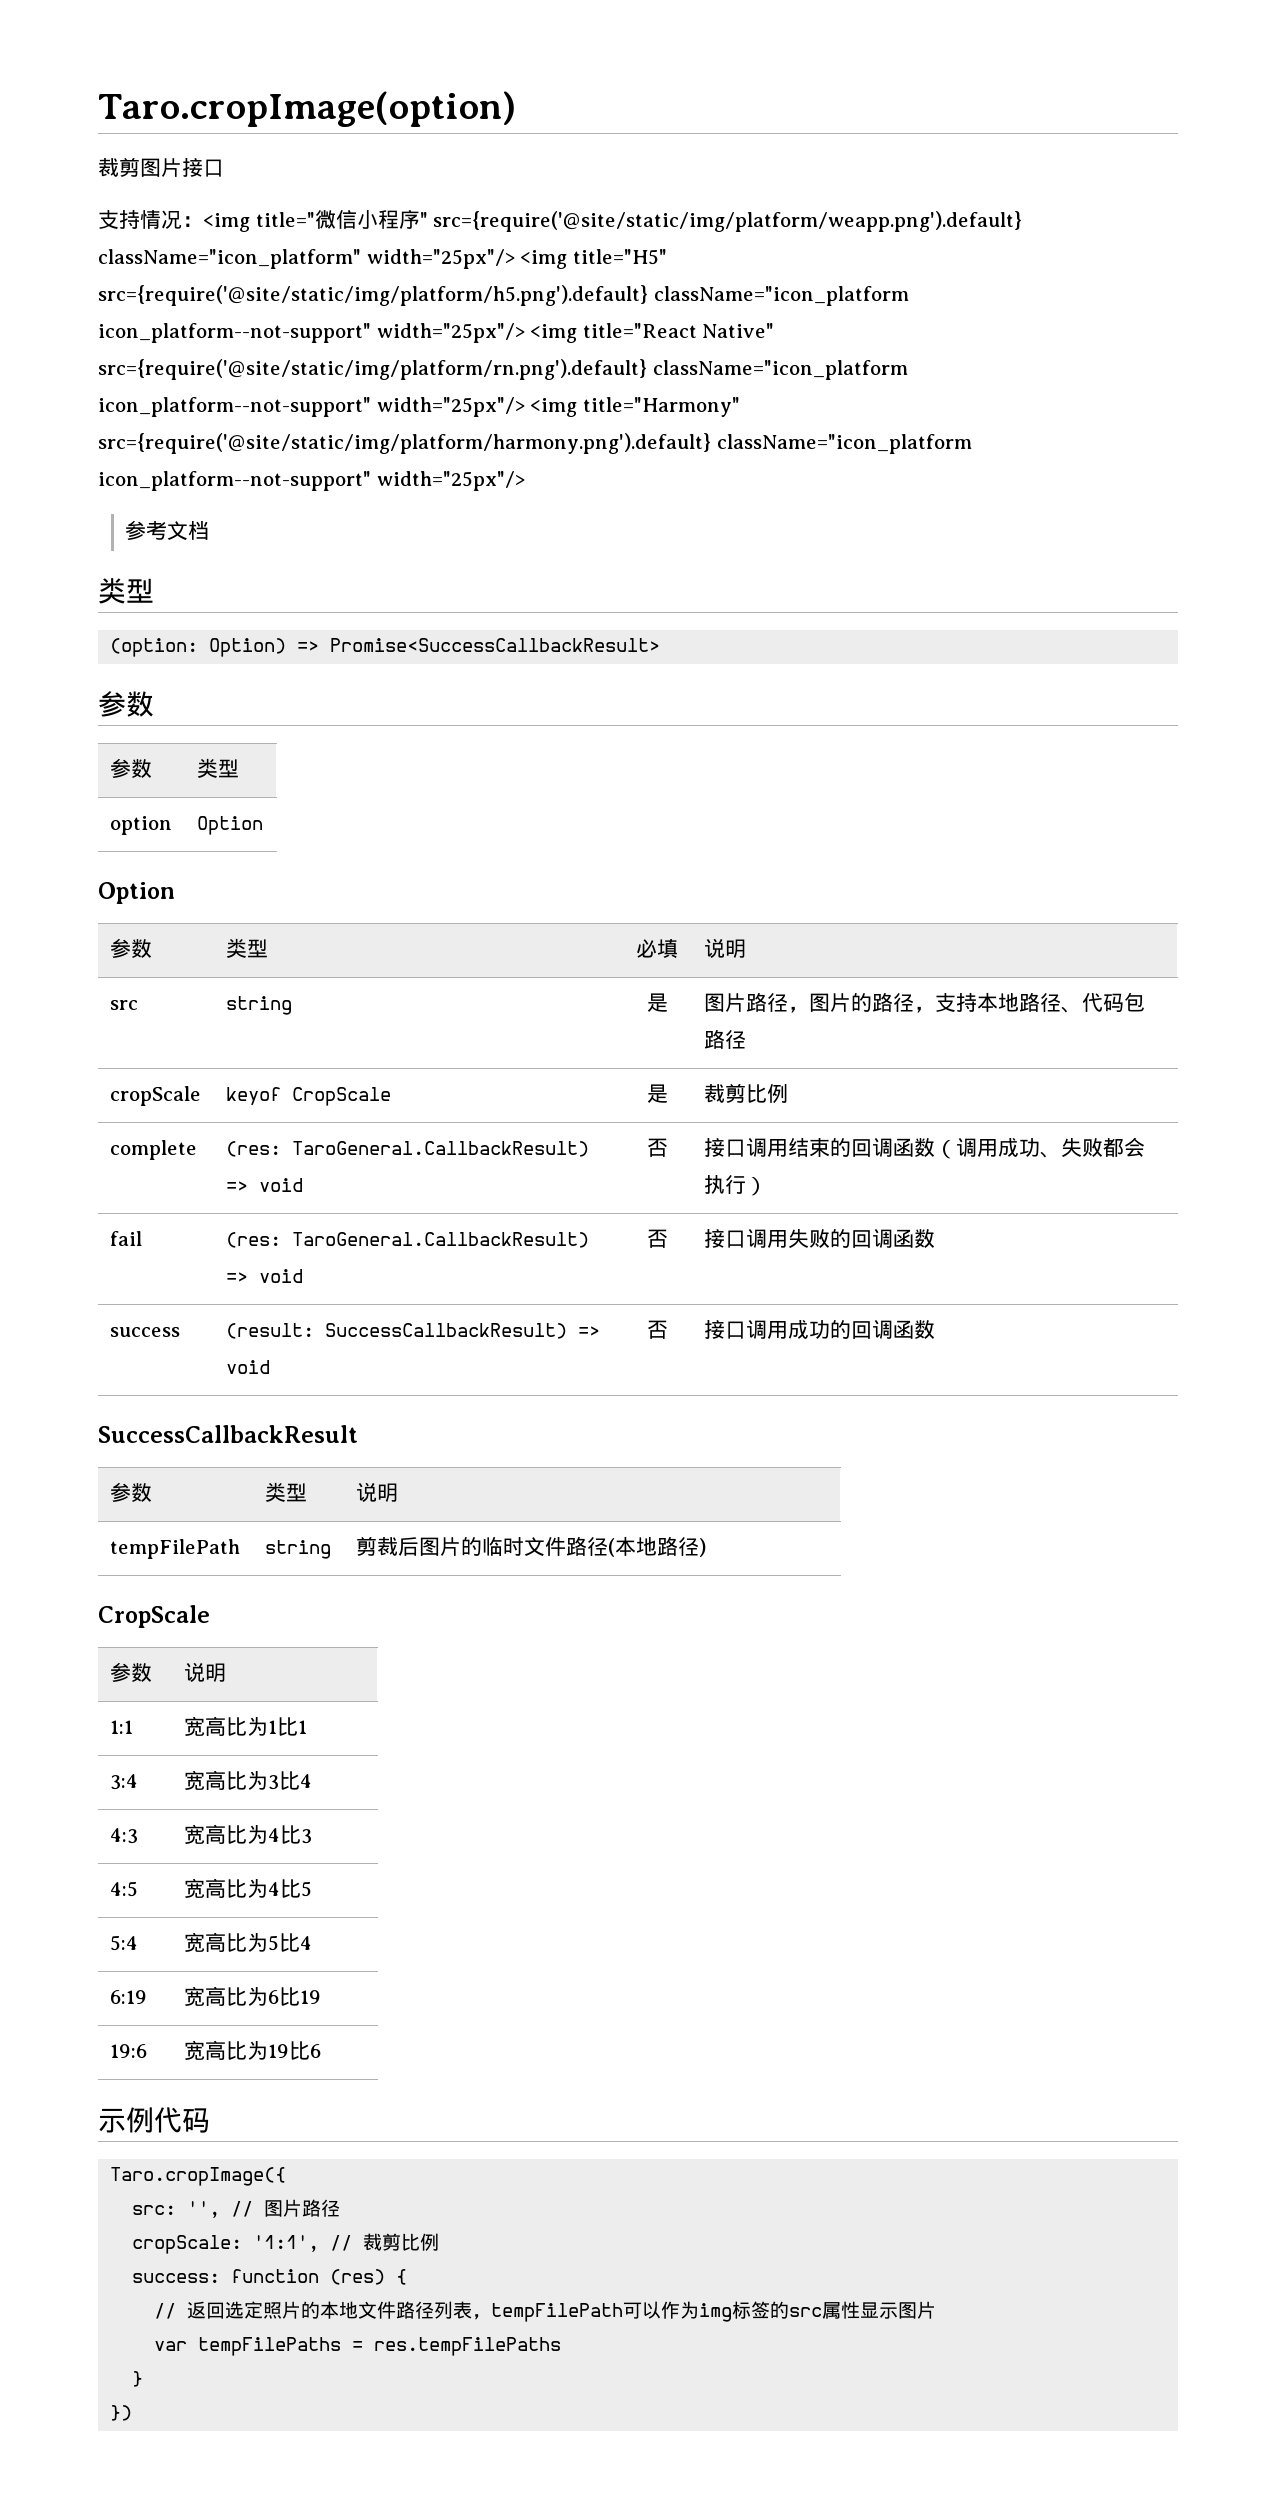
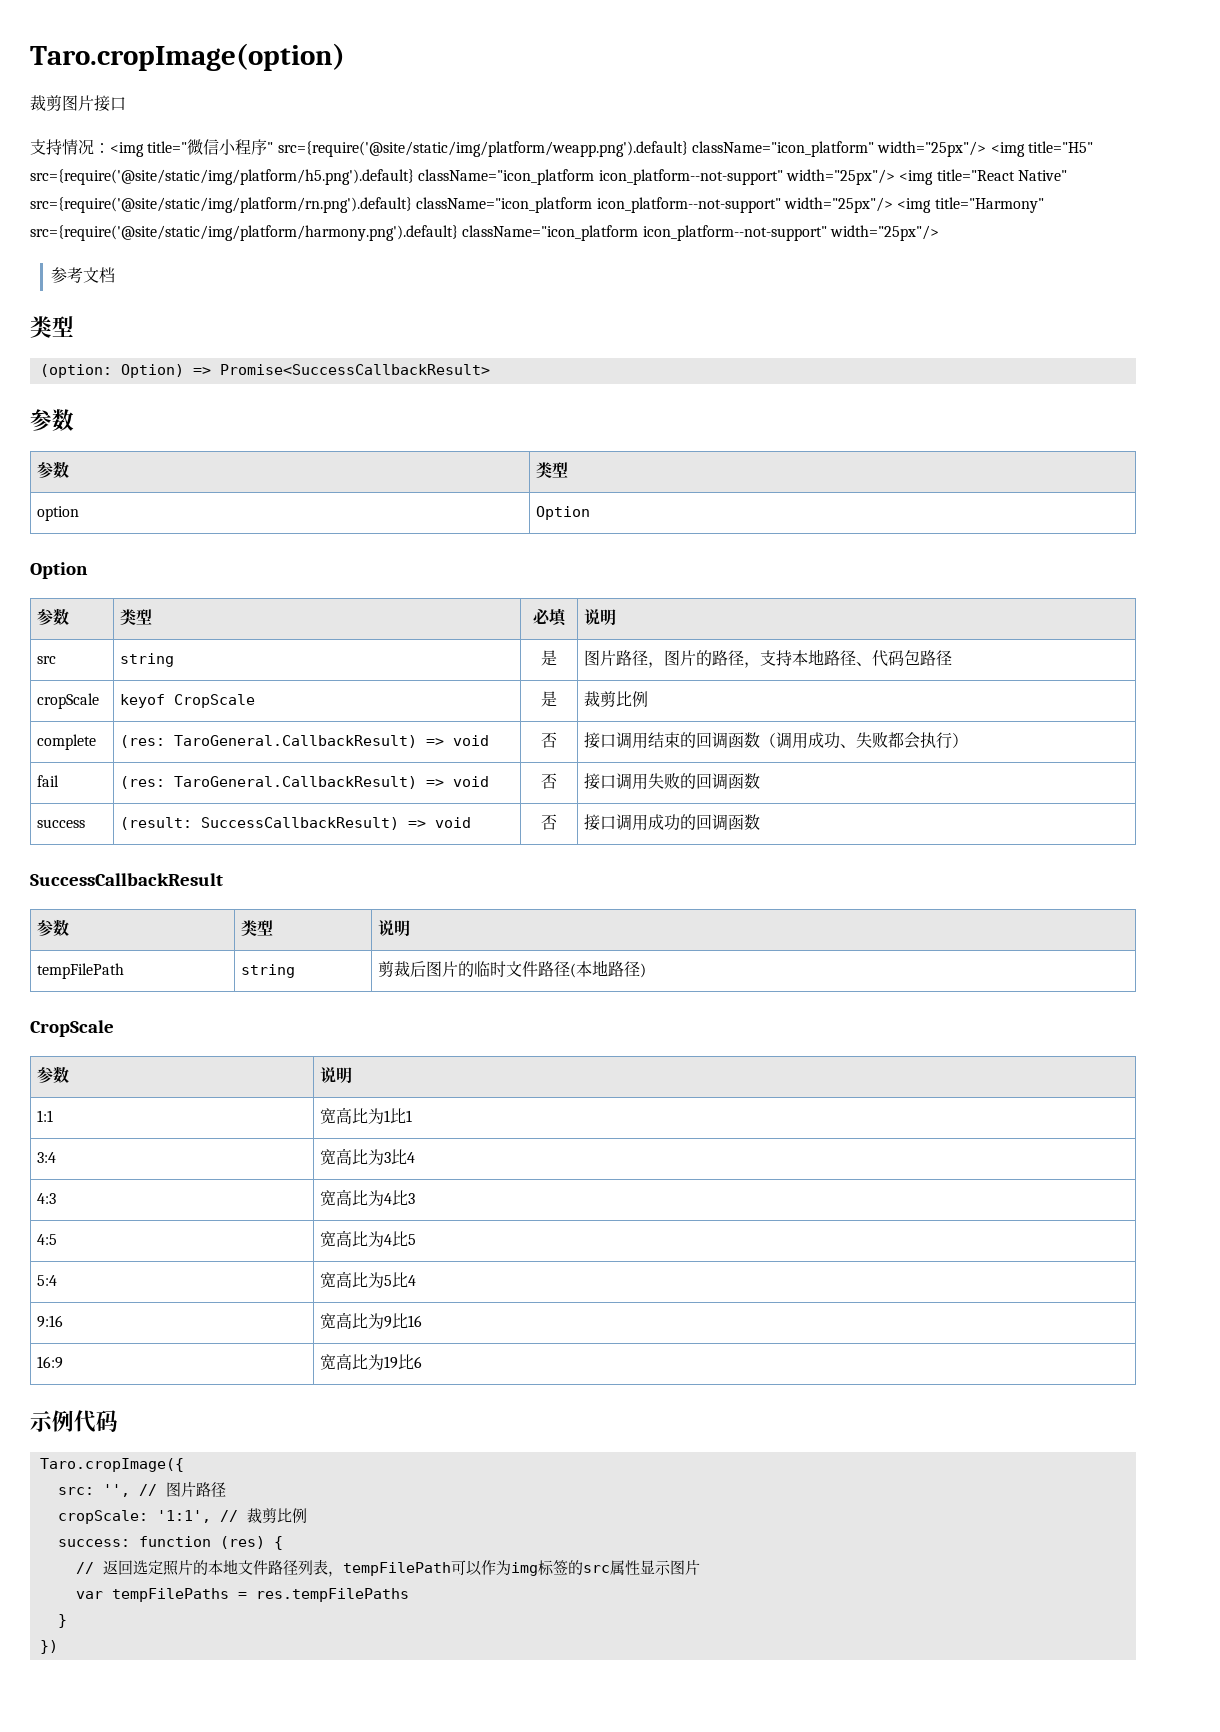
[110,1990,148,2004] [184,1986,322,2006] [110,2044,148,2058] 6:19 | 宽高比为6比19 // 19:6 -> [36,1315,63,1328] [319,1312,422,1329] [36,1356,63,1369] 9:16 | 宽高比为9比16 // 16:9

